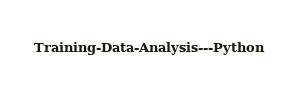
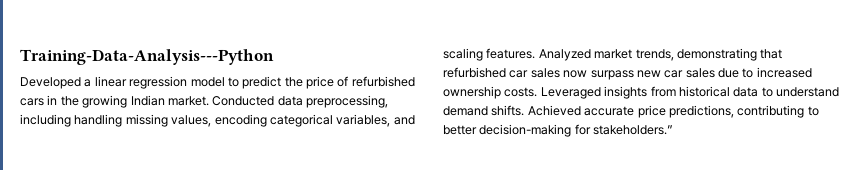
(265, 48) none -> [20,76,415,89] [20,95,388,108] [20,114,415,127] [443,48,783,61] [443,67,812,80] [443,86,839,99] [443,105,819,118] [443,124,674,137] // Developed a linear regression model to predict the price of refurbished cars in the growing Indian market. Conducted data preprocessing, including handling missing values, encoding categorical variables, and scaling features. Analyzed market trends, demonstrating that refurbished car sales now surpass new car sales due to increased ownership costs. Leveraged insights from historical data to understand demand shifts. Achieved accurate price predictions, contributing to better decision-making for stakeholders.”

